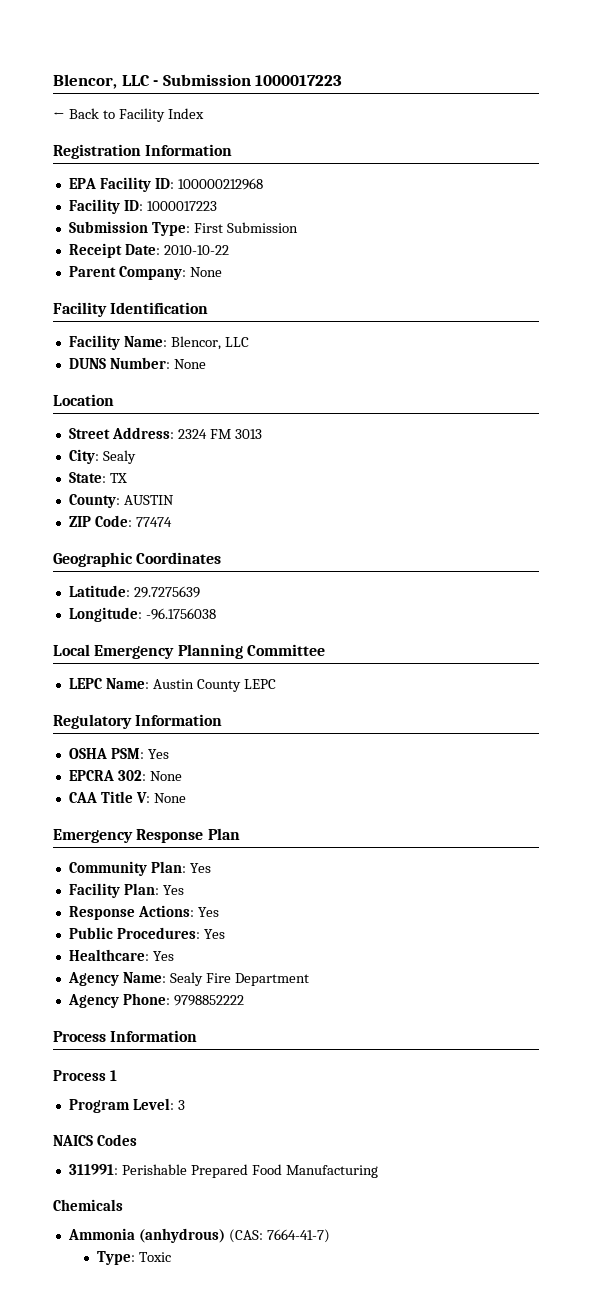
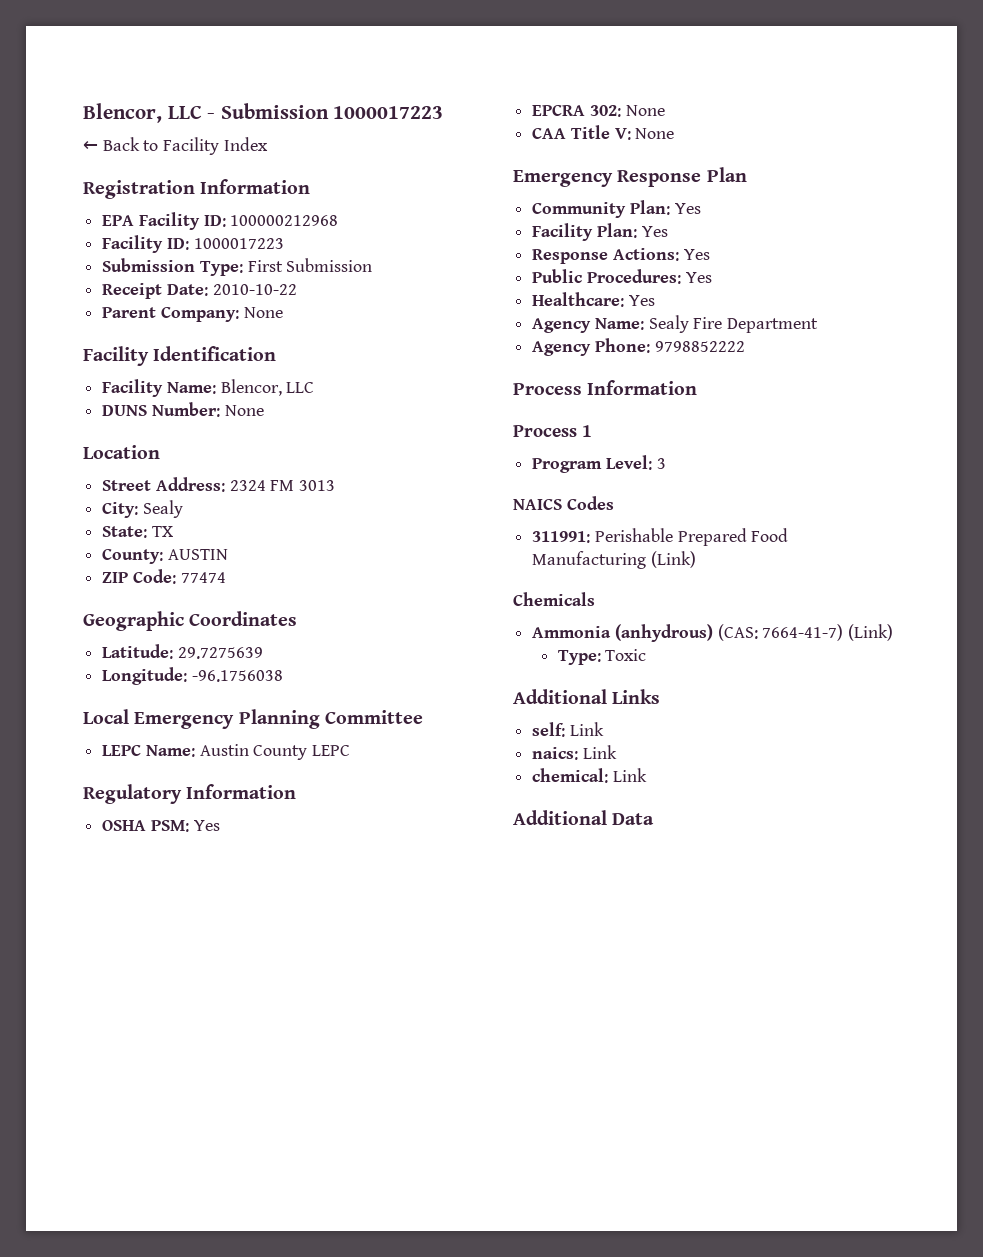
(378, 1171) none -> [650,551,696,568] (Link)
(330, 1236) none -> [848,624,894,641] (Link)
(172, 1257) none -> [513,689,661,704] [532,722,604,737] [532,745,617,760] [532,768,647,783] [513,810,655,825] // Additional Links // self: Link // naics: Link // chemical: Link // Additional Data

